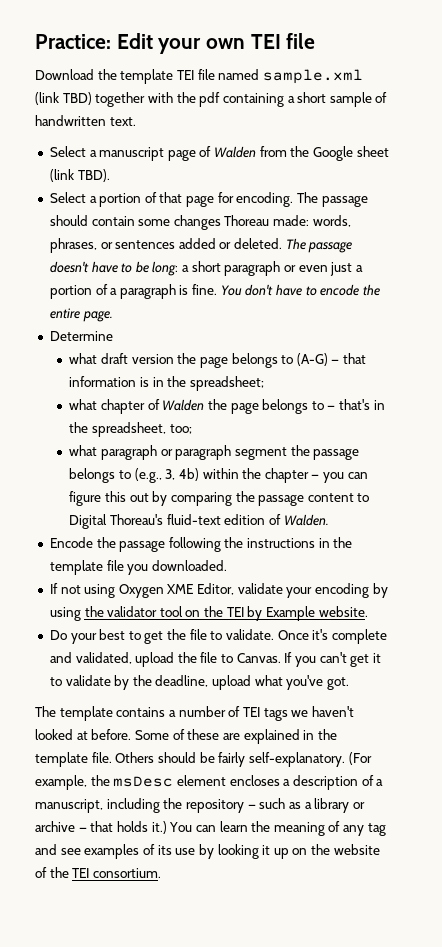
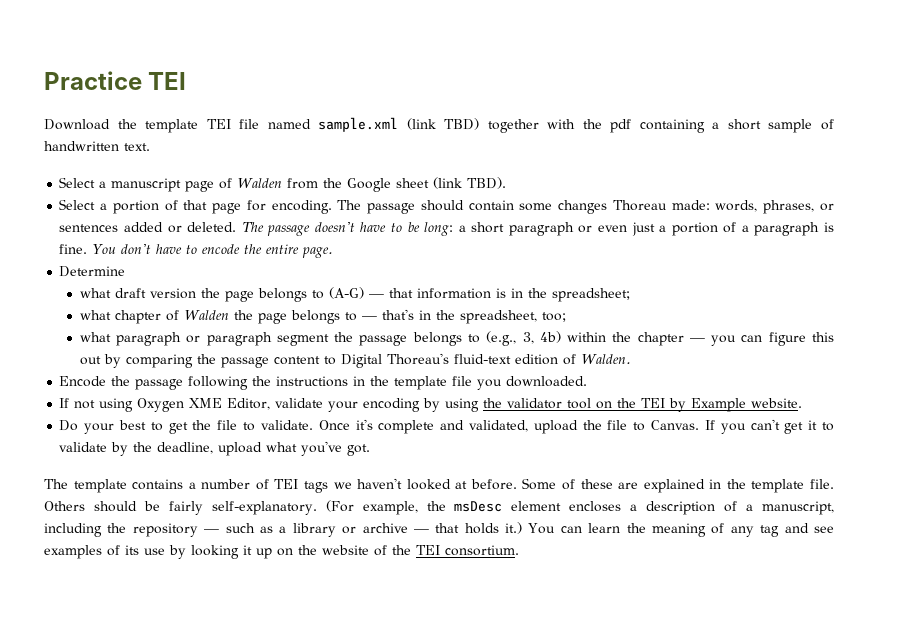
[35,33,316,54] Practice: Edit your own TEI file -> [44,71,187,90] Practice TEI

